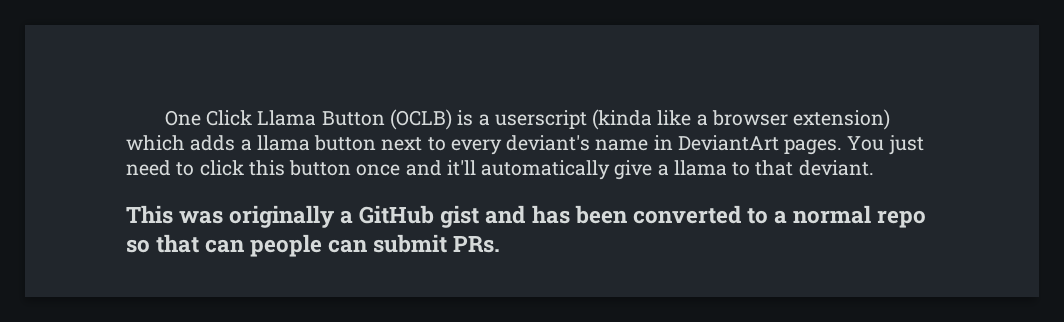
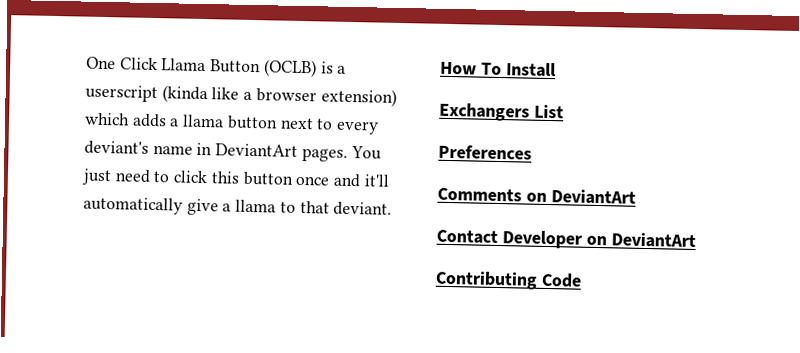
[126,205,926,228] [126,234,501,257] This was originally a GitHub gist and has been converted to a normal repo so that can people can submit PRs. -> [440,61,556,78] [439,102,564,122] [438,144,532,160] [437,187,636,205] [436,229,696,249] [435,270,582,290] How To Install // Exchangers List // Preferences // Comments on DeviantArt // Contact Developer on DeviantArt // Contributing Code

